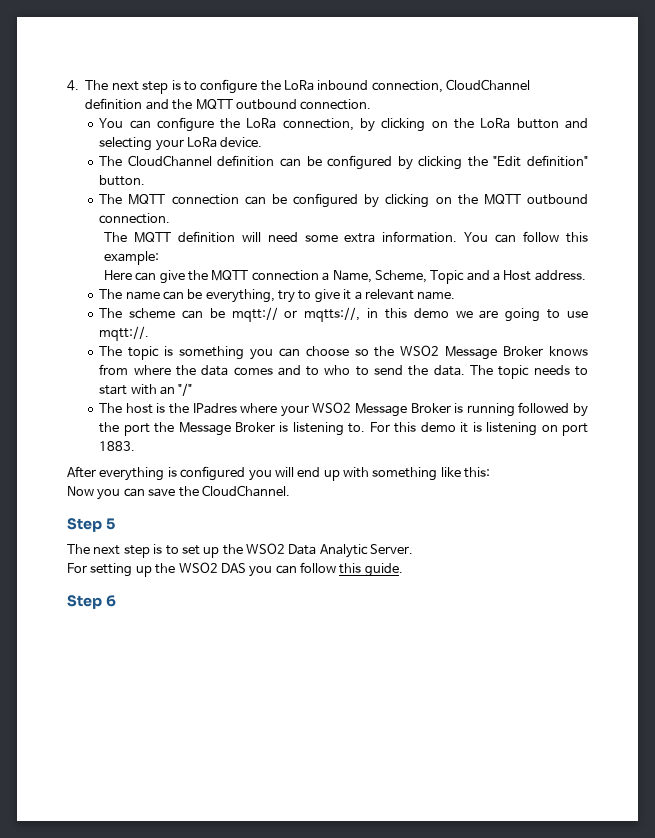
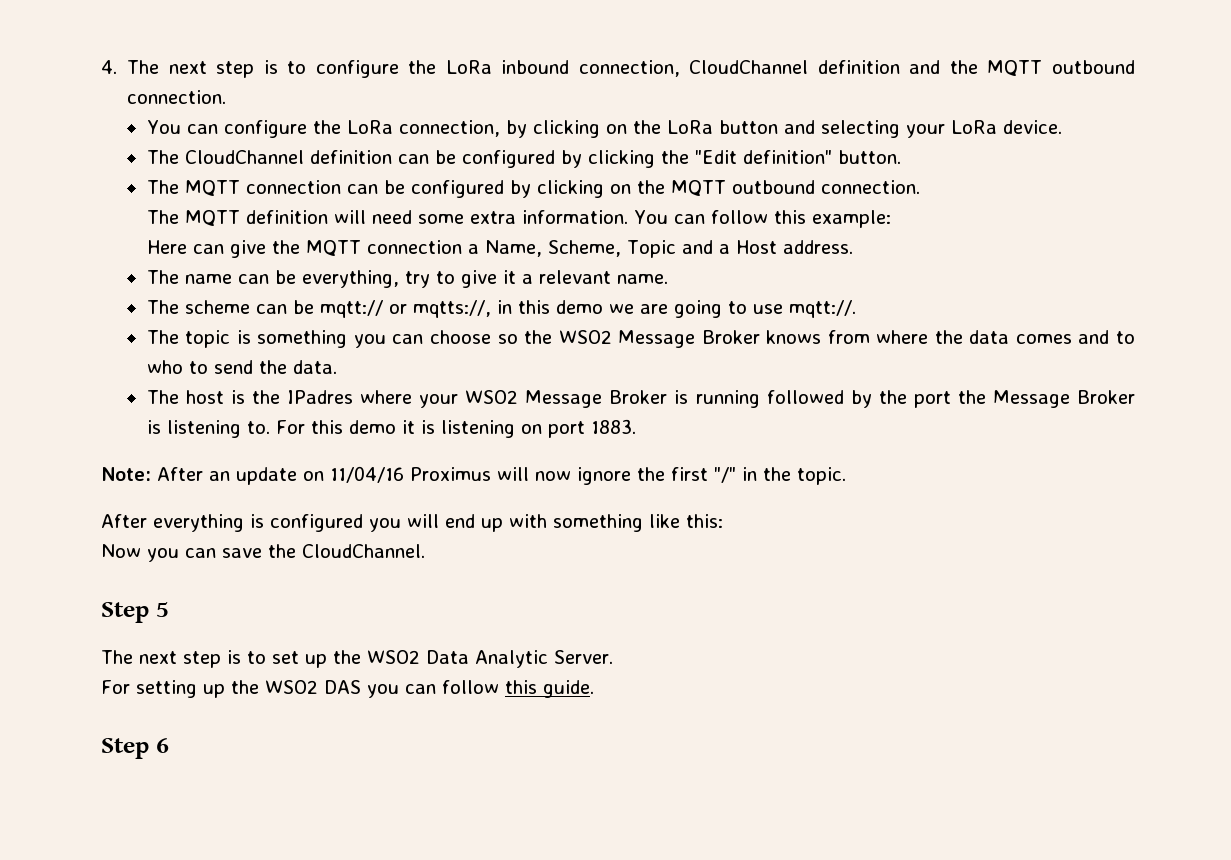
[470,365,589,379] [99,383,193,396] The topic needs to start with an "/" -> (337, 367) none
(136, 446) none -> [101,466,846,485] // Note: After an update on 11/04/16 Proximus will now ignore the first "/" in the topic.

